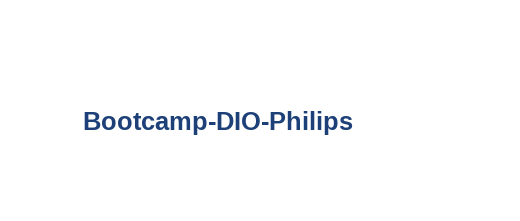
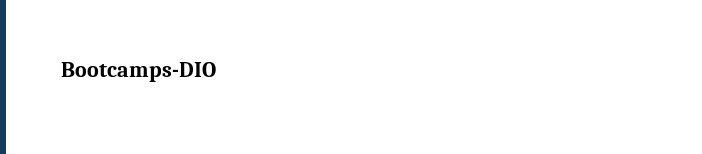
[83,111,353,135] Bootcamp-DIO-Philips -> [61,62,216,82] Bootcamps-DIO

